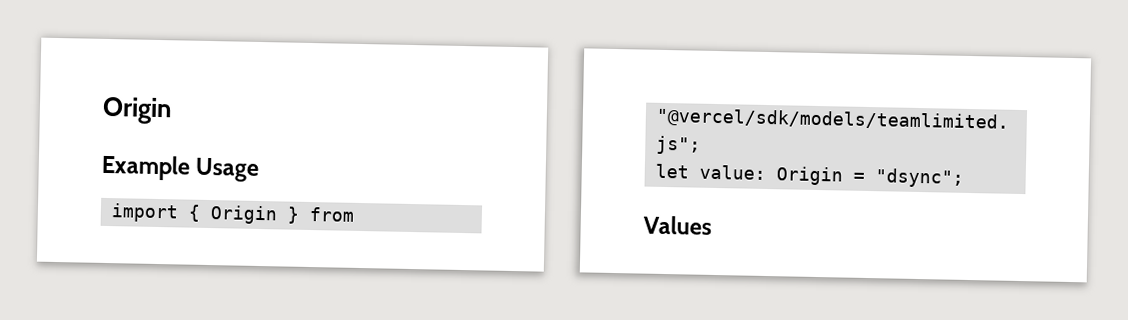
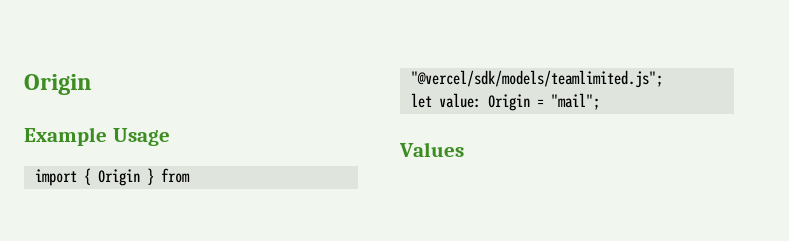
[874,168,964,188] "dsync"; -> [550,93,600,110] "mail";

